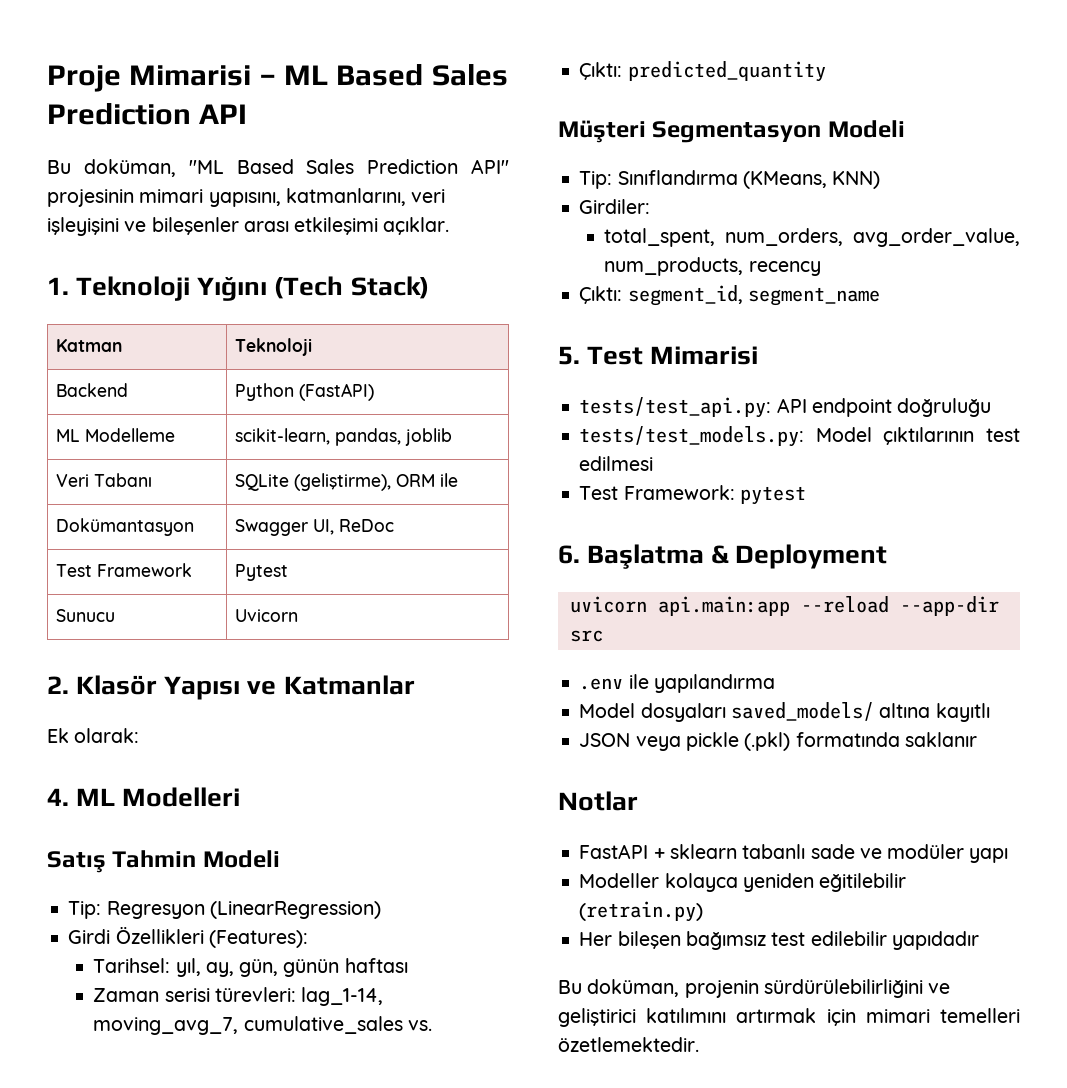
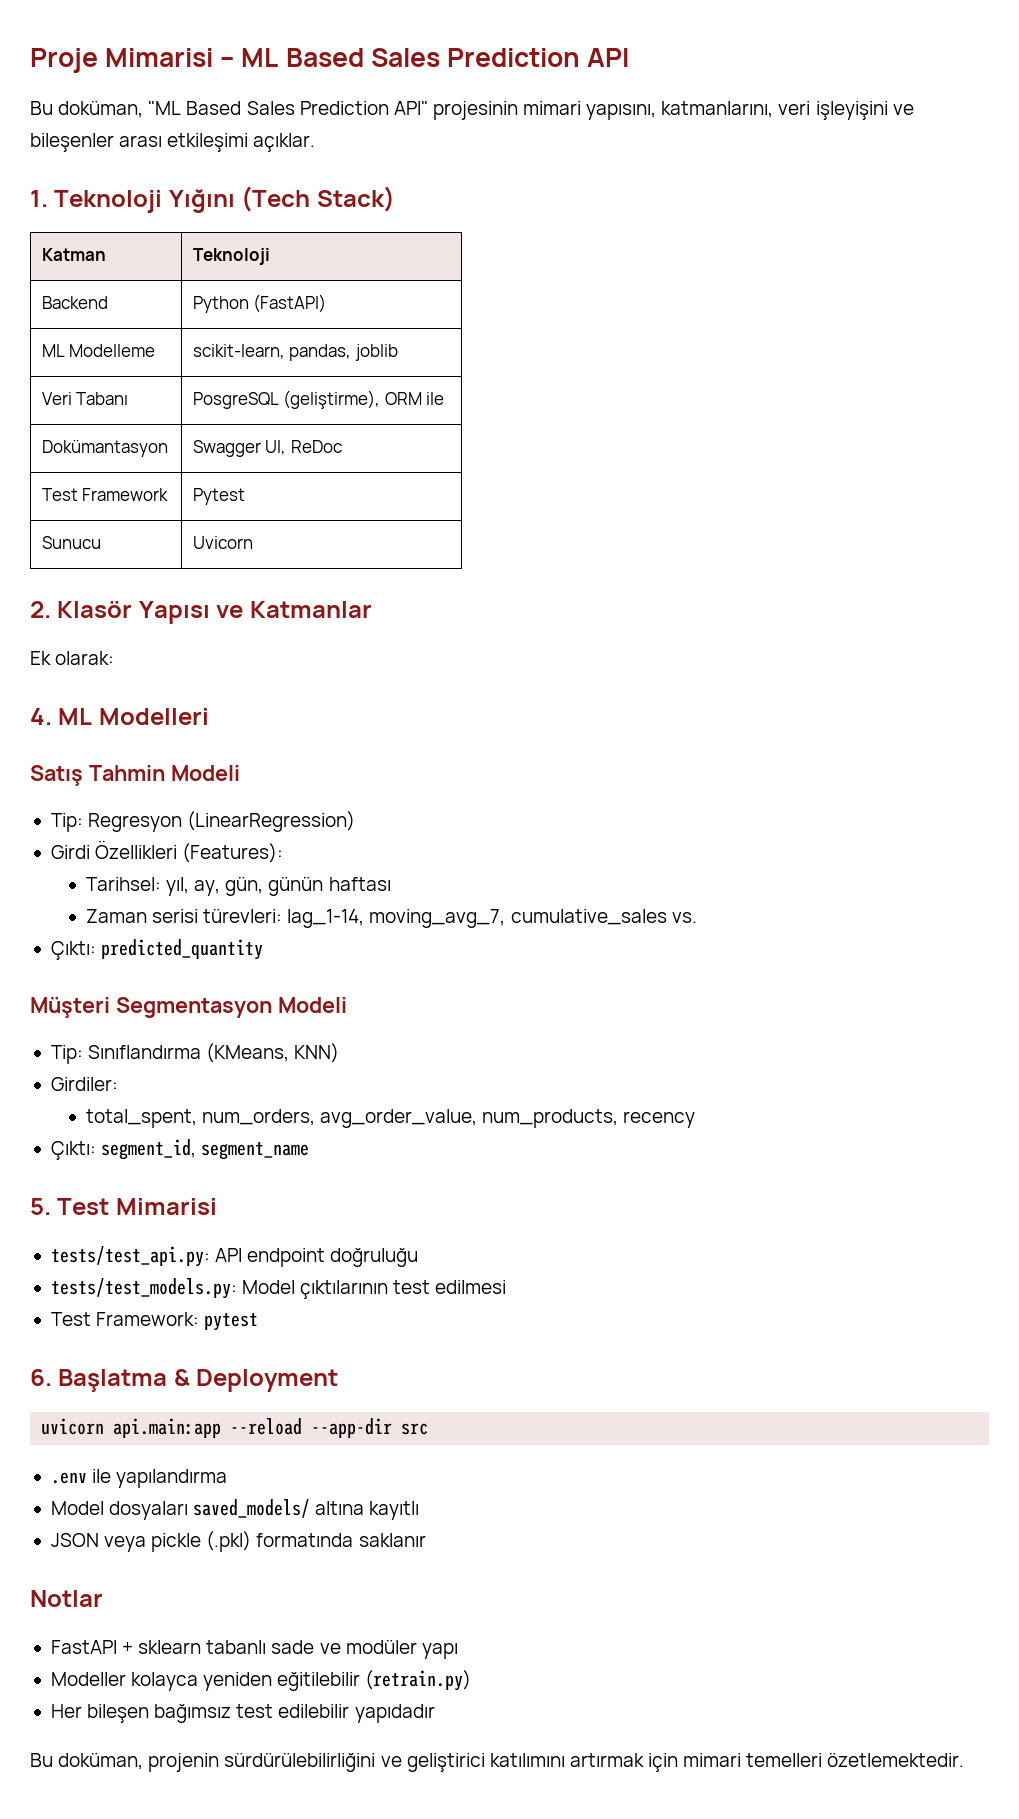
[234,474,289,491] SQLite -> [192,392,279,409] PosgreSQL

